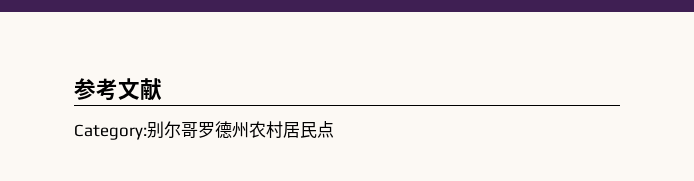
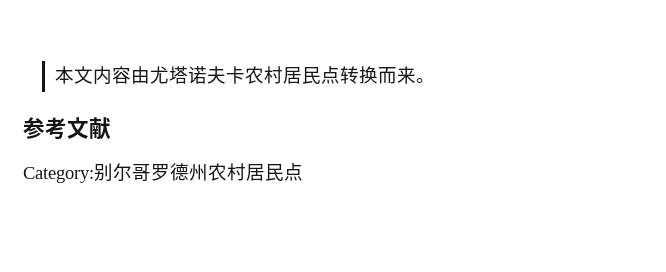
(74, 89) none -> [55,66,436,85] 本文内容由尤塔诺夫卡农村居民点转换而来。 //

